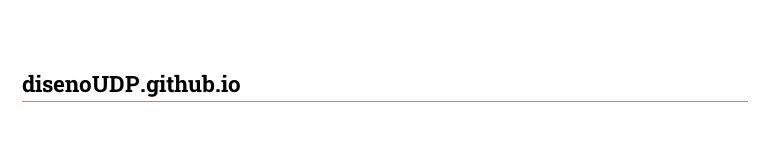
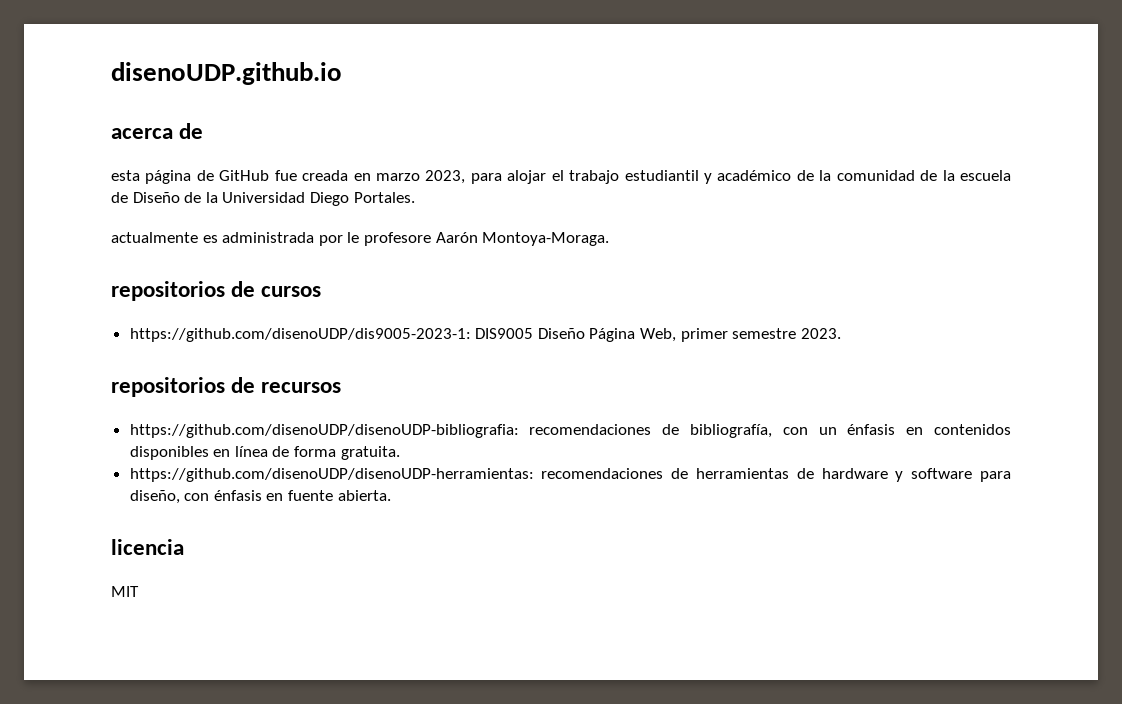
(241, 85) none -> [111,123,204,139] [111,170,1012,184] [111,192,415,206] [111,232,610,246] [111,281,322,301] [129,328,841,342] [111,377,342,397] [129,424,1012,438] [129,446,400,460] [129,468,1012,482] [129,490,391,504] [111,539,184,555] [111,586,139,597] // acerca de // esta página de GitHub fue creada en marzo 2023, para alojar el trabajo estudiantil y académico de la comunidad de la escuela de Diseño de la Universidad Diego Portales. // actualmente es administrada por le profesore Aarón Montoya-Moraga. // repositorios de cursos // https://github.com/disenoUDP/dis9005-2023-1: DIS9005 Diseño Página Web, primer semestre 2023. // repositorios de recursos // https://github.com/disenoUDP/disenoUDP-bibliografia: recomendaciones de bibliografía, con un énfasis en contenidos disponibles en línea de forma gratuita. // https://github.com/disenoUDP/disenoUDP-herramientas: recomendaciones de herramientas de hardware y software para diseño, con énfasis en fuente abierta. // licencia // MIT

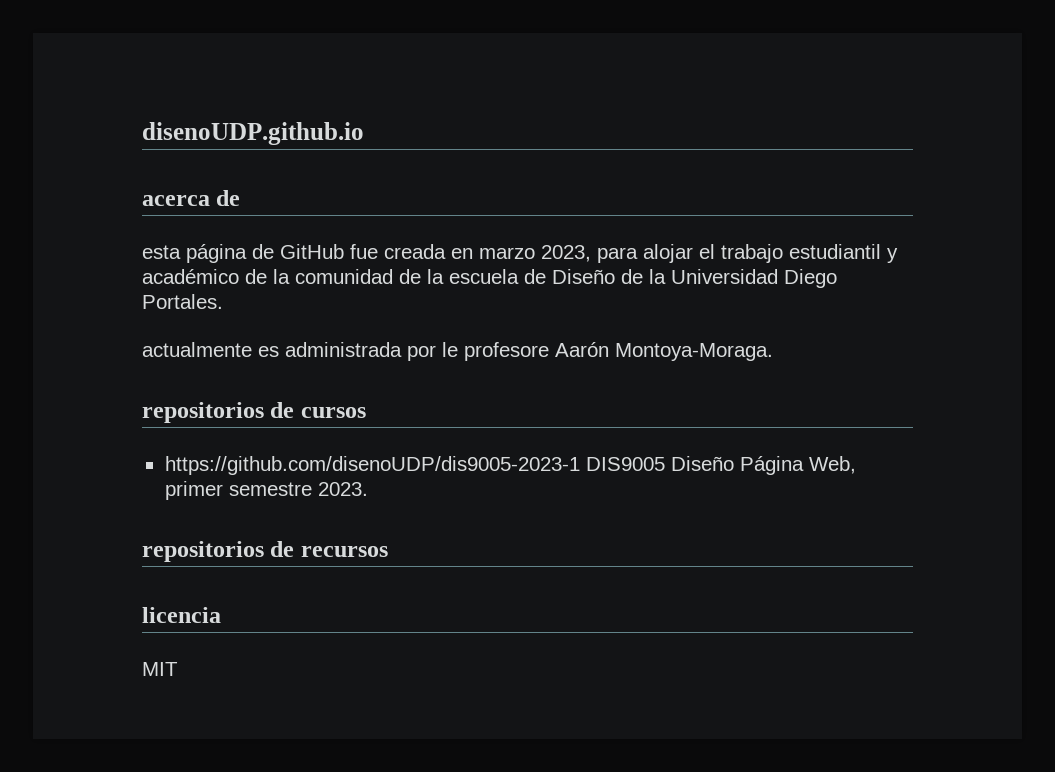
[129,328,471,342] https://github.com/disenoUDP/dis9005-2023-1: -> [164,456,580,475] https://github.com/disenoUDP/dis9005-2023-1
[129,424,1012,438] [129,446,400,460] [129,468,1012,482] [129,490,391,504] // https://github.com/disenoUDP/disenoUDP-bibliografia: recomendaciones de bibliografía, con un énfasis en contenidos disponibles en línea de forma gratuita. // https://github.com/disenoUDP/disenoUDP-herramientas: recomendaciones de herramientas de hardware y software para diseño, con énfasis en fuente abierta. -> (388, 551) none

